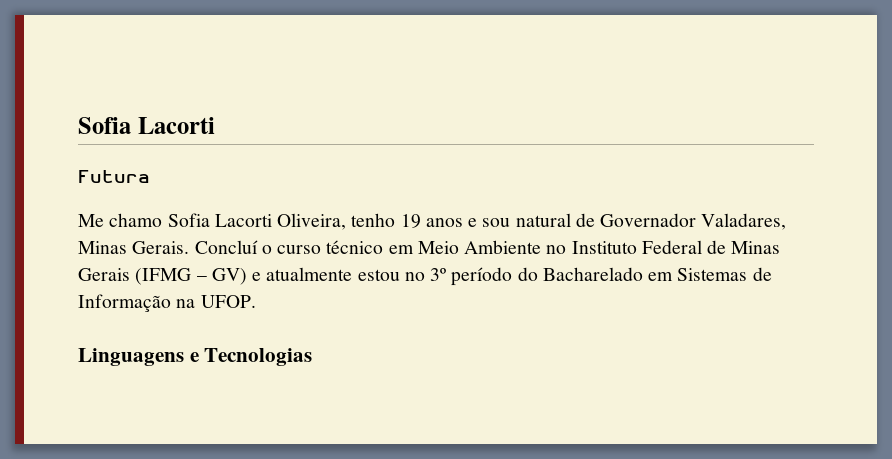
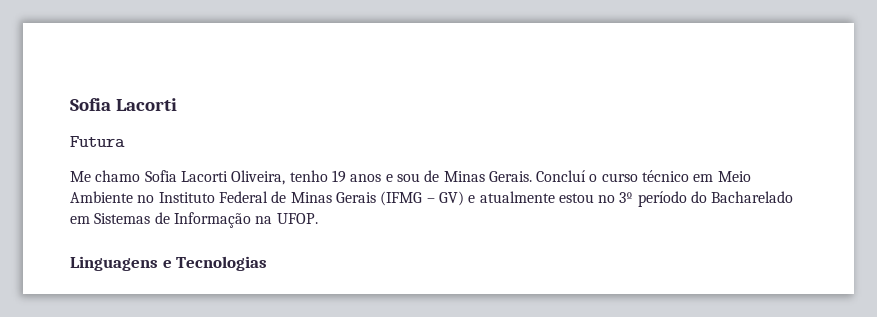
[515,213,787,230] natural de Governador Valadares, -> [424,170,440,182] de

